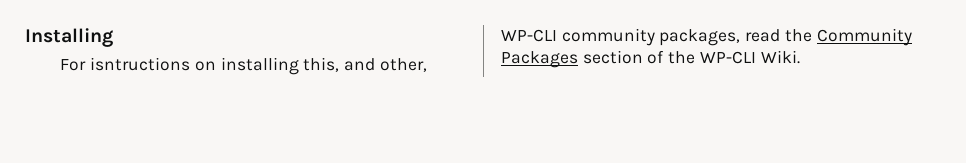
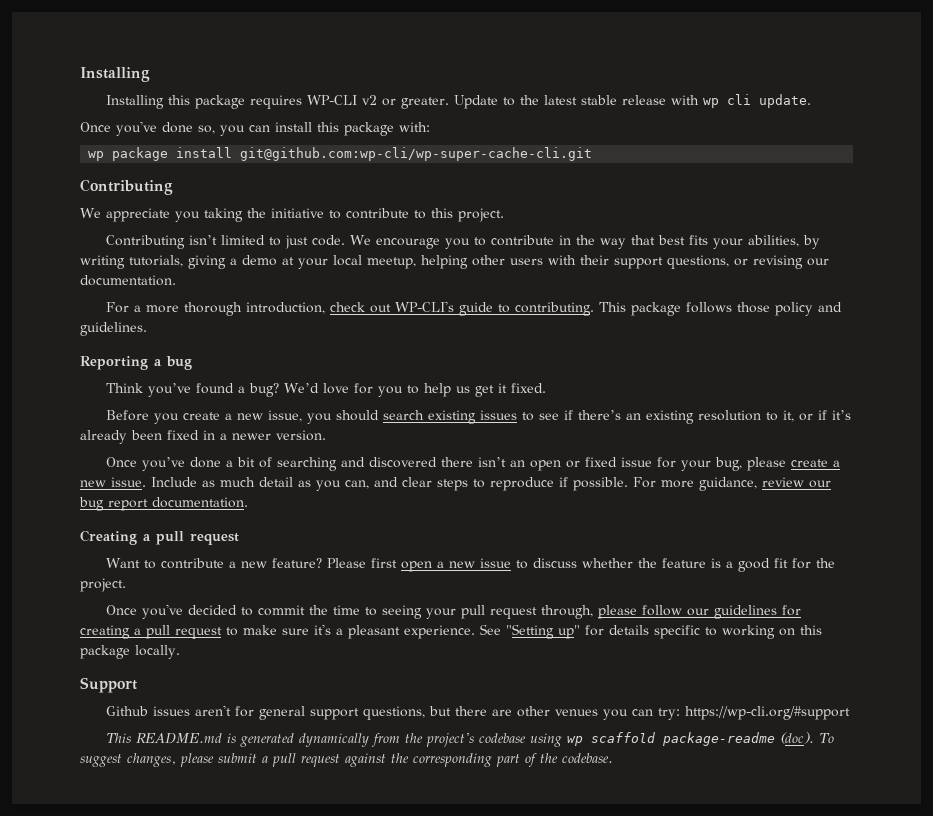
[60,57,427,75] [501,28,912,46] [501,50,800,68] For isntructions on installing this, and other, WP-CLI community packages, read the Community Packages section of the WP-CLI Wiki. -> [105,94,811,109] [80,121,430,136] [88,147,593,161] [80,179,173,195] [80,208,504,222] [105,235,820,249] [80,255,829,269] [80,275,176,286] [105,301,842,316] [80,322,147,336] [80,356,192,370] [105,383,546,397] [105,410,851,424] [80,430,326,444] [105,457,840,471] [80,477,831,491] [79,497,248,511] [80,530,239,545] [105,558,835,572] [80,578,126,592] [105,604,801,619] [80,624,822,639] [80,645,180,659] [80,677,137,693] [105,705,850,720] [105,732,834,747] [80,753,613,767] Installing this package requires WP-CLI v2 or greater. Update to the latest stable release with wp cli update. // Once you've done so, you can install this package with: // wp package install git@github.com:wp-cli/wp-super-cache-cli.git // Contributing // We appreciate you taking the initiative to contribute to this project. // Contributing isn’t limited to just code. We encourage you to contribute in the way that best fits your abilities, by writing tutorials, giving a demo at your local meetup, helping other users with their support questions, or revising our documentation. // For a more thorough introduction, check out WP-CLI's guide to contributing. This package follows those policy and guidelines. // Reporting a bug // Think you’ve found a bug? We’d love for you to help us get it fixed. // Before you create a new issue, you should search existing issues to see if there’s an existing resolution to it, or if it’s already been fixed in a newer version. // Once you’ve done a bit of searching and discovered there isn’t an open or fixed issue for your bug, please create a new issue. Include as much detail as you can, and clear steps to reproduce if possible. For more guidance, review our bug report documentation. // Creating a pull request // Want to contribute a new feature? Please first open a new issue to discuss whether the feature is a good fit for the project. // Once you've decided to commit the time to seeing your pull request through, please follow our guidelines for creating a pull request to make sure it's a pleasant experience. See "Setting up" for details specific to working on this package locally. // Support // Github issues aren't for general support questions, but there are other venues you can try: https://wp-cli.org/#support // This README.md is generated dynamically from the project's codebase using wp scaffold package-readme (doc). To suggest changes, please submit a pull request against the corresponding part of the codebase.

